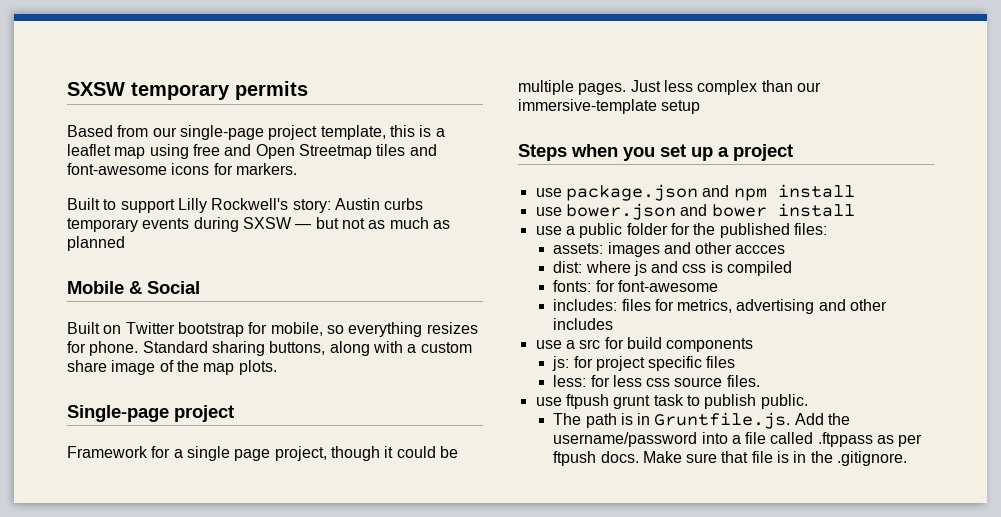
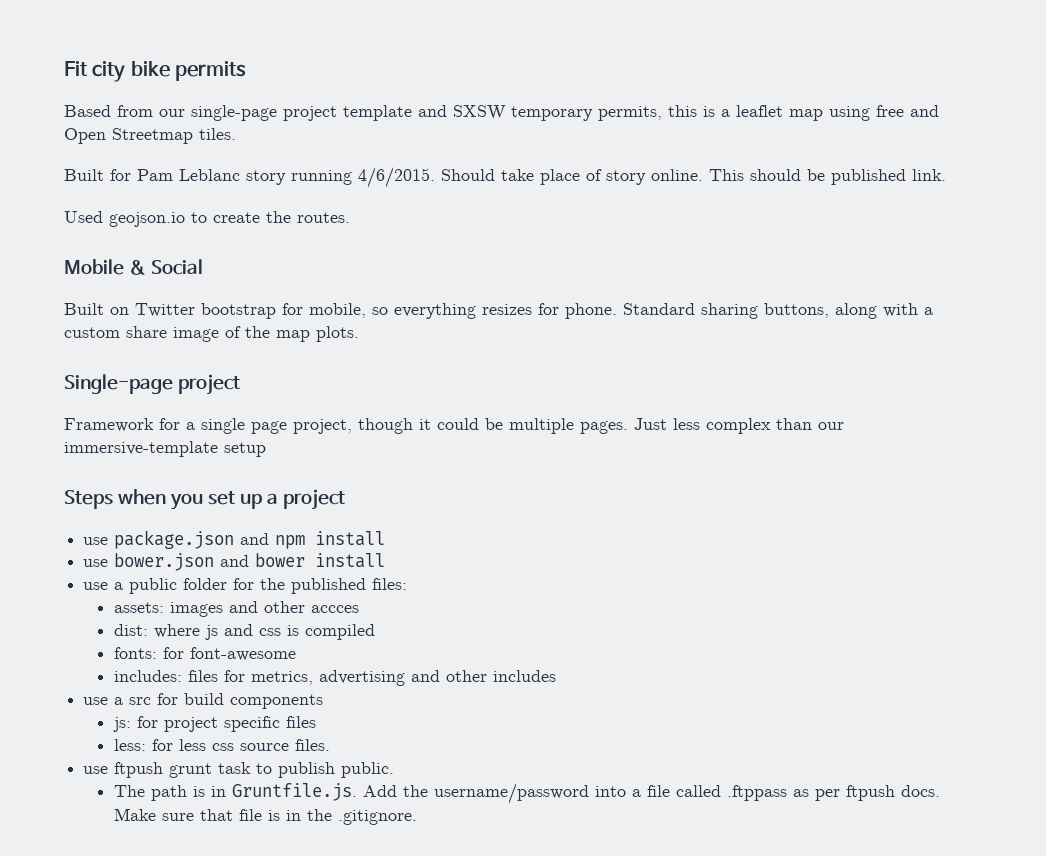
[67,82,230,100] SXSW temporary -> [64,61,170,82] Fit city bike
[320,125,386,140] template, -> [343,105,662,121] template and SXSW temporary permits,
[376,144,437,156] [67,163,297,175] [67,198,424,213] [67,217,450,232] [67,236,125,251] tiles and font-awesome icons for markers. // Built to support Lilly Rockwell's story: Austin curbs temporary events during SXSW — but not as much as planned -> [199,128,236,140] [64,167,946,188] [64,211,350,227] tiles. // Built for Pam Leblanc story running 4/6/2015. Should take place of story online. This should be published link. // Used geojson.io to create the routes.

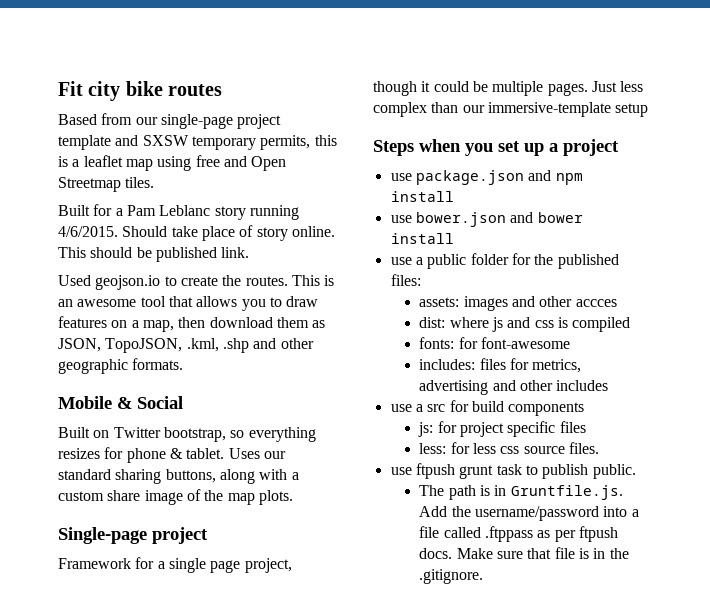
[174,61,246,81] permits -> [168,84,223,96] routes
(131, 175) none -> [115,208,123,216] a
(350, 217) none -> [291,275,335,286] [58,296,319,311] [58,316,326,332] [58,338,314,353] [58,358,184,374] This is an awesome tool that allows you to draw features on a map, then download them as JSON, TopoJSON, .kml, .shp and other geographic formats.
[201,303,366,319] bootstrap for mobile, -> [163,427,226,442] bootstrap,
[565,303,695,319] phone. Standard -> [126,448,286,463] [58,469,111,480] phone & tablet. Uses our standard

